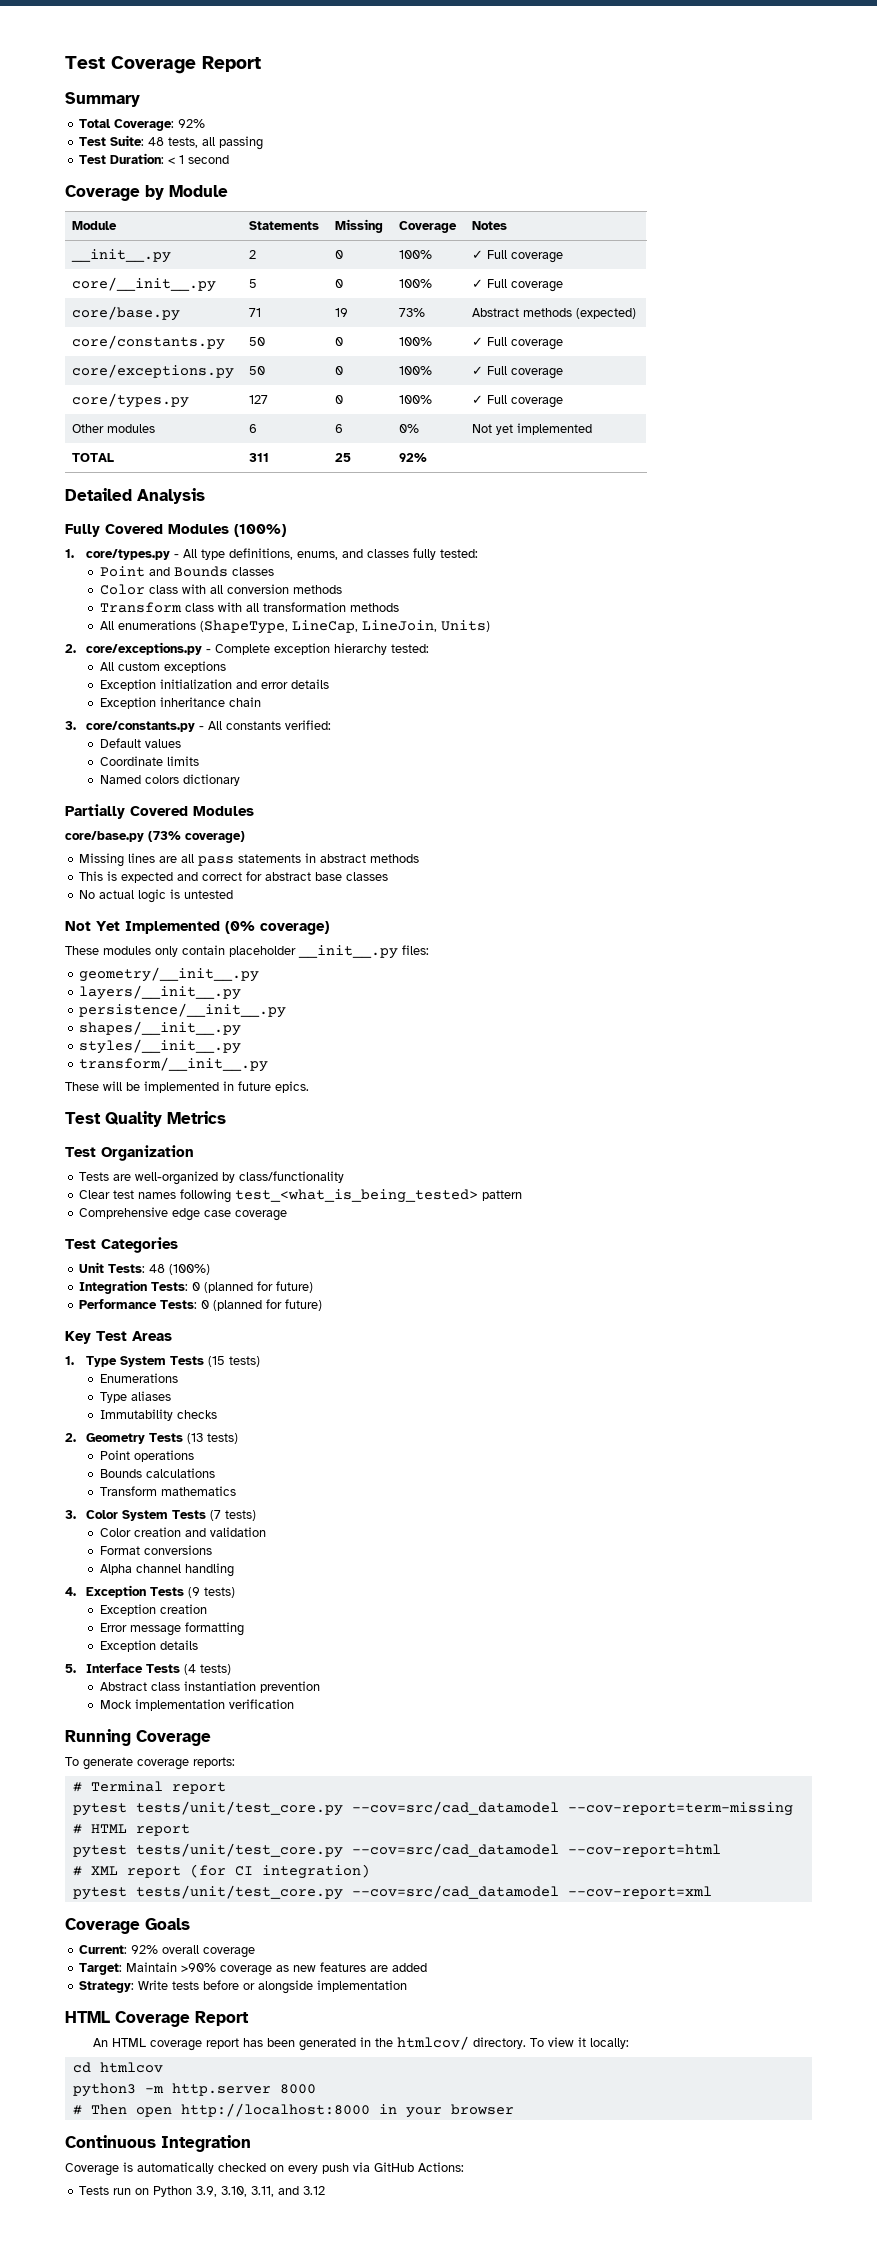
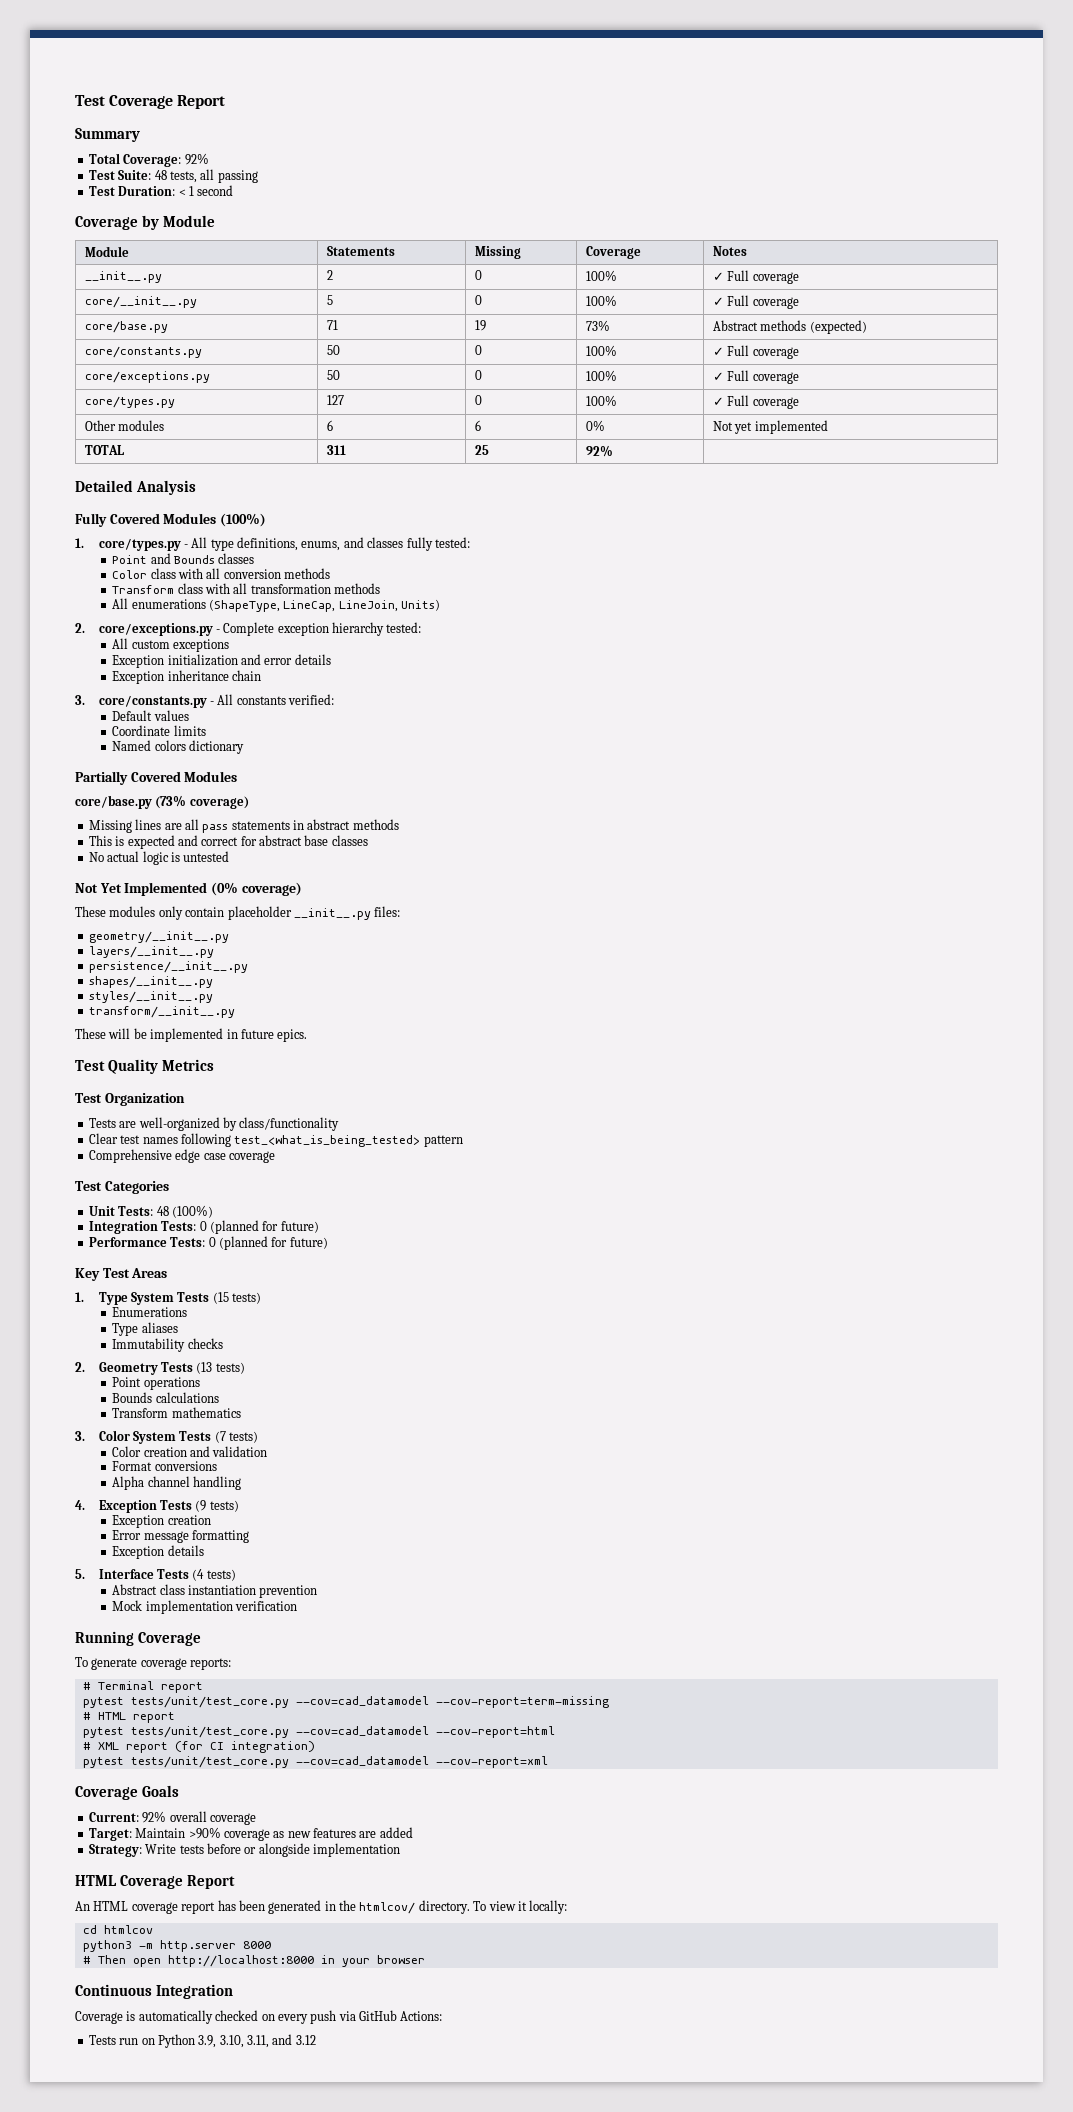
[351,1801,559,1815] --cov=src/cad_datamodel -> [295,1696,429,1706] --cov=cad_datamodel
[351,1843,559,1857] --cov=src/cad_datamodel -> [295,1726,429,1736] --cov=cad_datamodel
[351,1885,559,1899] --cov=src/cad_datamodel -> [295,1756,429,1766] --cov=cad_datamodel

